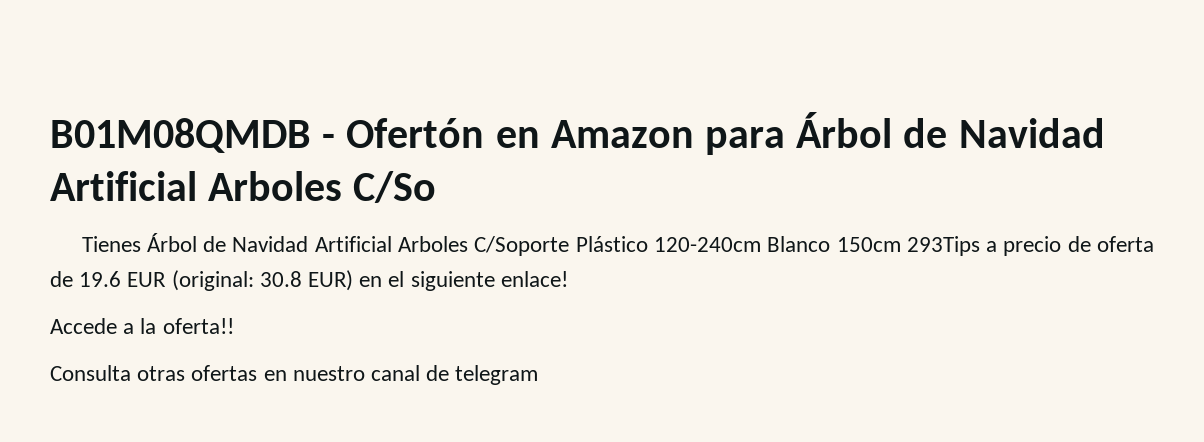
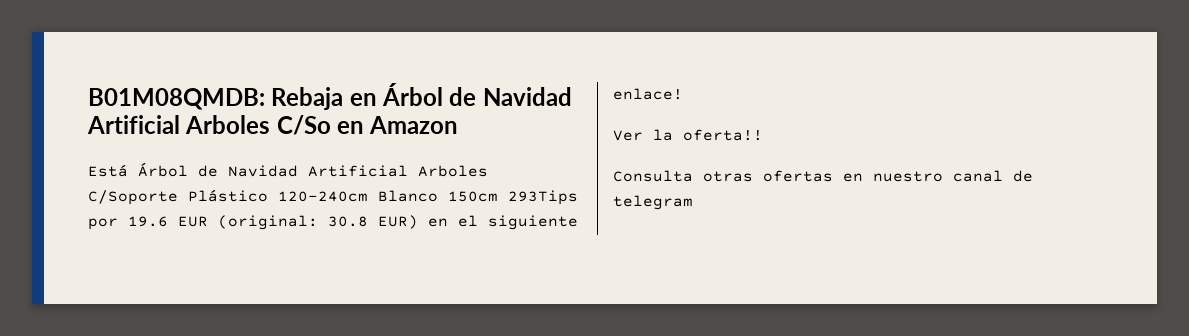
[50,118,786,155] B01M08QMDB - Ofertón en Amazon para -> [88,87,377,110] B01M08QMDB: Rebaja en
[81,236,141,252] // Tienes -> [337,116,459,134] [88,164,128,177] en Amazon // Está
[986,236,1154,256] [50,271,73,287] a precio de oferta de -> [88,218,118,230] por
[50,318,135,334] Accede a -> [613,130,643,141] Ver

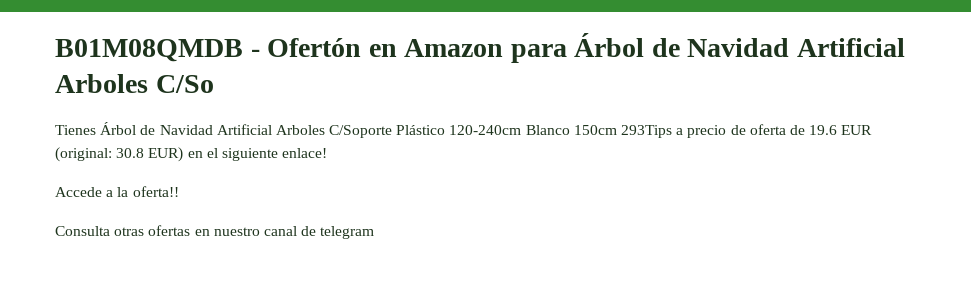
[88,87,377,110] B01M08QMDB: Rebaja en -> [55,38,567,63] B01M08QMDB - Ofertón en Amazon para
[337,116,459,134] [88,164,128,177] en Amazon // Está -> [55,125,96,135] // Tienes
[88,218,118,230] por -> [676,124,805,138] a precio de oferta de
[613,130,643,141] Ver -> [55,187,114,197] Accede a

